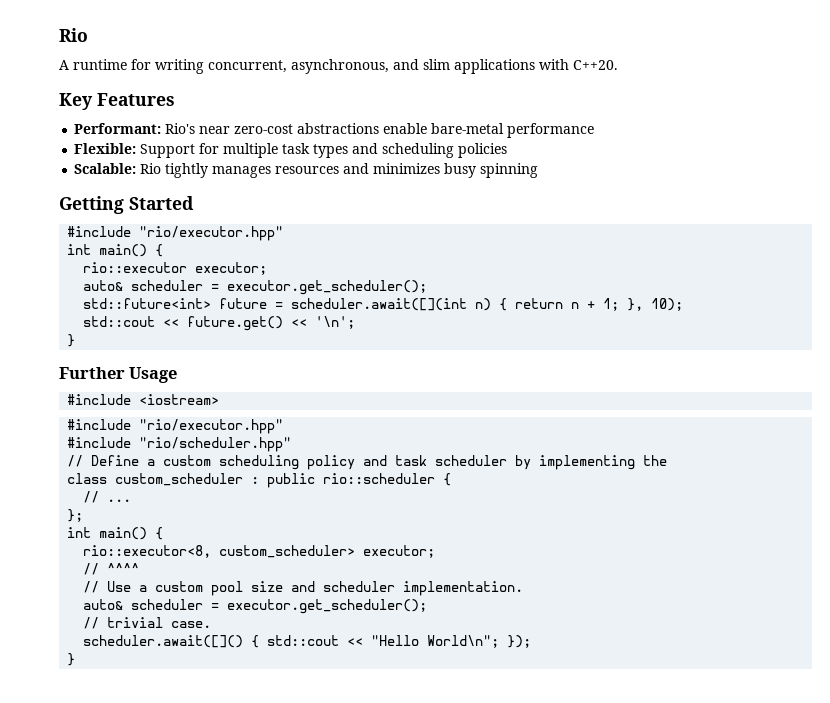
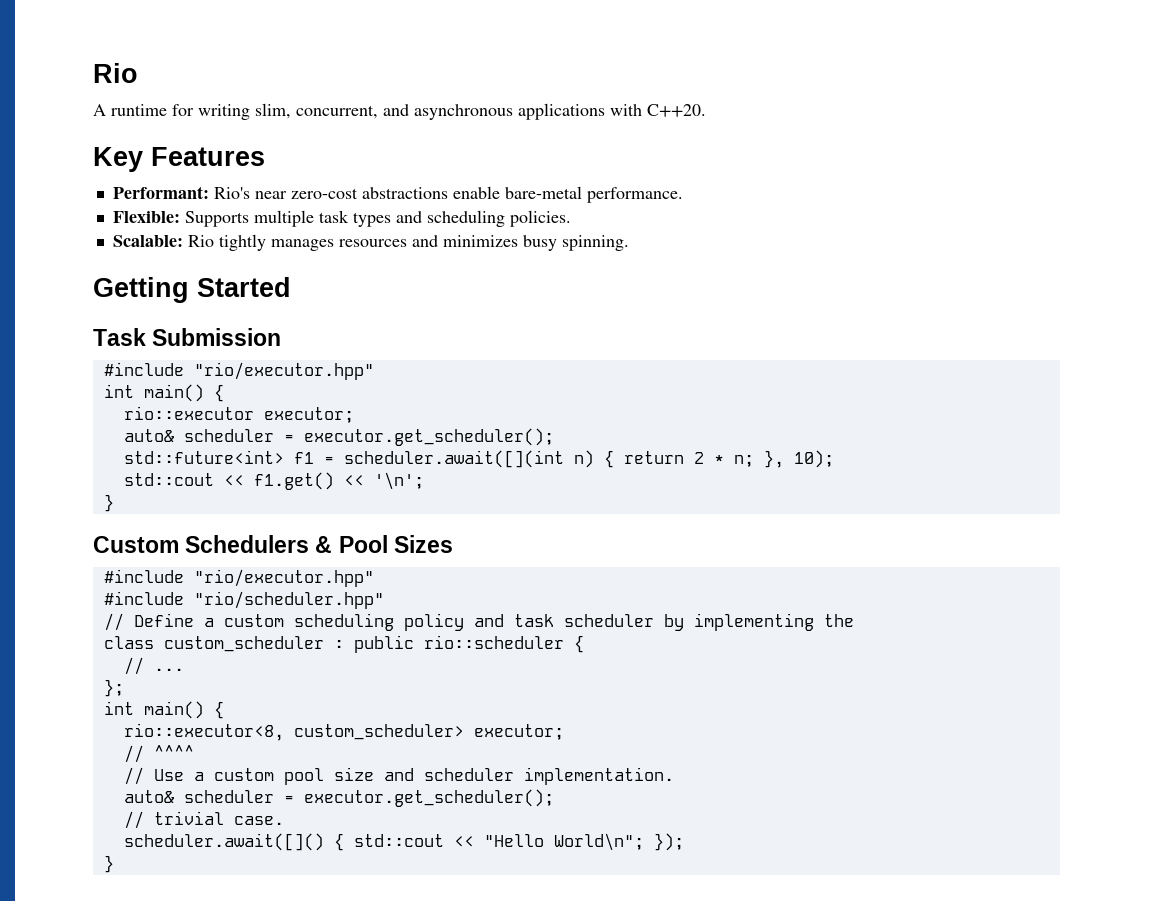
[208,59,450,74] concurrent, asynchronous, and slim -> [255,103,513,120] slim, concurrent, and asynchronous
[507,123,595,138] performance -> [586,187,683,203] performance.
[140,143,220,158] Support for -> [184,211,249,227] Supports
[458,143,508,158] policies -> [509,210,571,227] policies.
[480,163,539,178] spinning -> [561,235,629,251] spinning.
(194, 203) none -> [93,328,282,346] // Task Submission
[219,298,268,309] future -> [293,452,314,464] f1
[571,298,620,311] n + 1; -> [693,452,754,467] 2 * n;
[187,316,284,331] future.get() -> [253,472,334,490] f1.get()
[59,367,178,383] [67,394,220,405] Further Usage // #include <iostream> -> [93,535,453,553] Custom Schedulers & Pool Sizes

